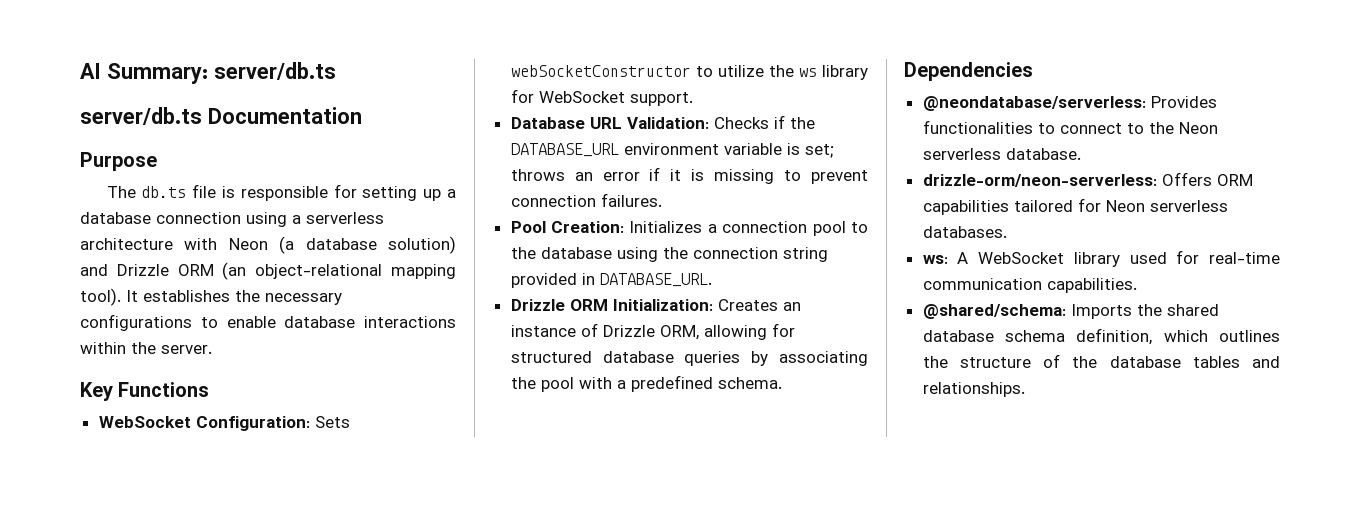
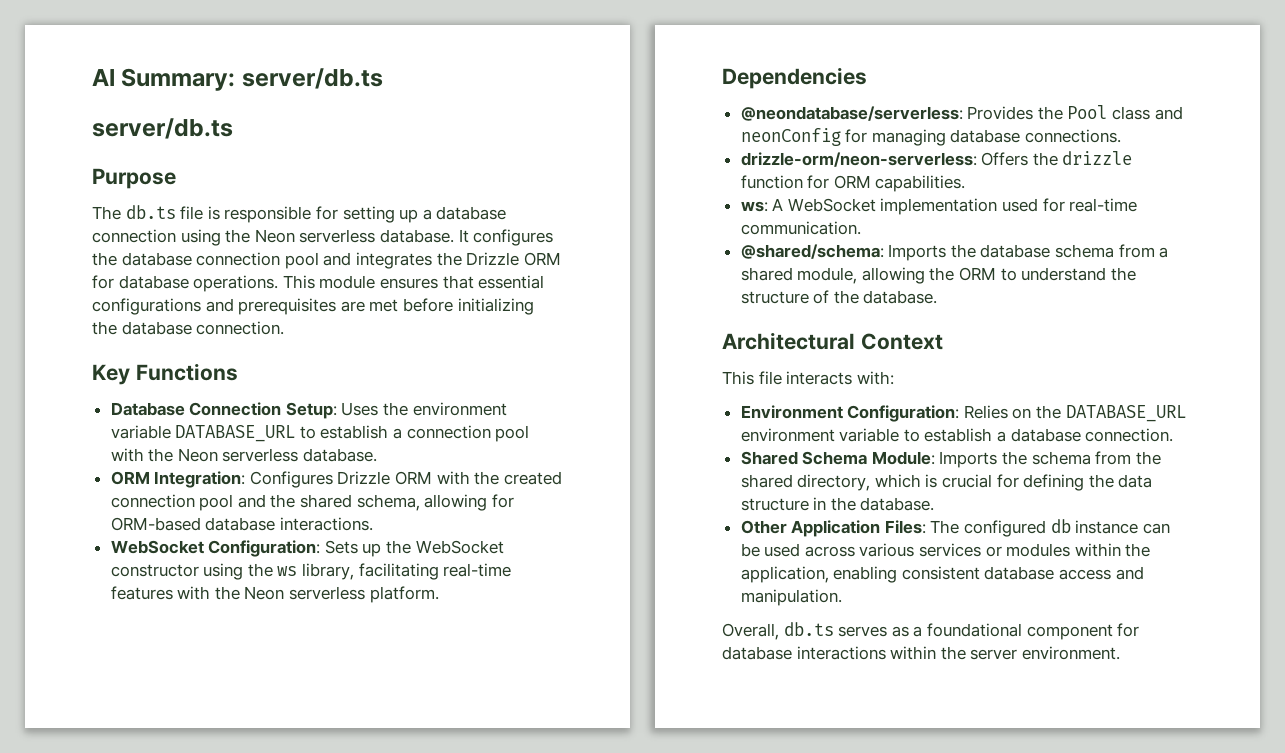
[207,107,362,124] Documentation -> (233, 128) none
[292,212,384,224] [80,236,456,254] [80,262,457,280] [80,288,342,306] [80,314,456,331] [80,342,212,354] [80,382,210,401] [98,416,350,431] [510,65,868,80] [510,89,693,106] [510,115,815,129] [510,143,834,158] [510,167,868,184] [510,193,662,207] [510,221,868,236] [510,247,828,262] [510,273,712,288] [510,299,801,311] [510,323,795,340] [510,351,868,366] [510,375,782,392] [904,62,1033,81] [922,96,1217,111] [922,120,1218,134] [922,148,1081,160] [922,172,1253,187] [922,198,1228,215] [922,226,1007,238] a serverless architecture with Neon (a database solution) and Drizzle ORM (an object-relational mapping tool). It establishes the necessary configurations to enable database interactions within the server. // Key Functions // WebSocket Configuration: Sets webSocketConstructor to utilize the ws library for WebSocket support. // Database URL Validation: Checks if the DATABASE_URL environment variable is set; throws an error if it is missing to prevent connection failures. // Pool Creation: Initializes a connection pool to the database using the connection string provided in DATABASE_URL. // Drizzle ORM Initialization: Creates an instance of Drizzle ORM, allowing for structured database queries by associating the pool with a predefined schema. // Dependencies // @neondatabase/serverless: Provides functionalities to connect to the Neon serverless database. // drizzle-orm/neon-serverless: Offers ORM capabilities tailored for Neon serverless databases. -> [225,229,554,246] [92,252,561,269] [92,275,545,292] [92,298,534,315] [92,321,285,335] [92,363,238,385] [110,402,507,419] [110,425,530,442] [110,448,378,462] [110,471,562,488] [110,494,514,511] [110,517,373,531] [110,540,504,557] [110,563,512,580] [110,586,439,603] [722,67,867,89] [740,105,1183,121] [740,128,1122,146] [740,151,1133,167] [740,175,966,192] the Neon serverless database. It configures the database connection pool and integrates the Drizzle ORM for database operations. This module ensures that essential configurations and prerequisites are met before initializing the database connection. // Key Functions // Database Connection Setup: Uses the environment variable DATABASE_URL to establish a connection pool with the Neon serverless database. // ORM Integration: Configures Drizzle ORM with the created connection pool and the shared schema, allowing for ORM-based database interactions. // WebSocket Configuration: Sets up the WebSocket constructor using the ws library, facilitating real-time features with the Neon serverless platform. // Dependencies // @neondatabase/serverless: Provides the Pool class and neonConfig for managing database connections. // drizzle-orm/neon-serverless: Offers the drizzle function for ORM capabilities.
[1073,252,1120,267] library -> [880,198,998,215] implementation
[922,278,1137,293] communication capabilities. -> [740,221,861,235] communication.
[1166,304,1219,316] shared -> (976, 251) none
[1076,328,1280,345] [922,354,1280,368] [922,382,1025,397] definition, which outlines the structure of the database tables and relationships. -> [1118,244,1169,258] [740,267,1136,284] [740,290,938,304] [722,332,943,350] [722,371,894,385] [740,405,1186,422] [740,428,1174,442] [740,451,1161,468] [740,474,1153,491] [740,497,935,511] [740,519,1170,537] [740,543,1151,557] [740,566,1144,583] [740,589,842,606] [722,622,1140,640] [722,646,1120,660] from a shared module, allowing the ORM to understand the structure of the database. // Architectural Context // This file interacts with: // Environment Configuration: Relies on the DATABASE_URL environment variable to establish a database connection. // Shared Schema Module: Imports the schema from the shared directory, which is crucial for defining the data structure in the database. // Other Application Files: The configured db instance can be used across various services or modules within the application, enabling consistent database access and manipulation. // Overall, db.ts serves as a foundational component for database interactions within the server environment.

